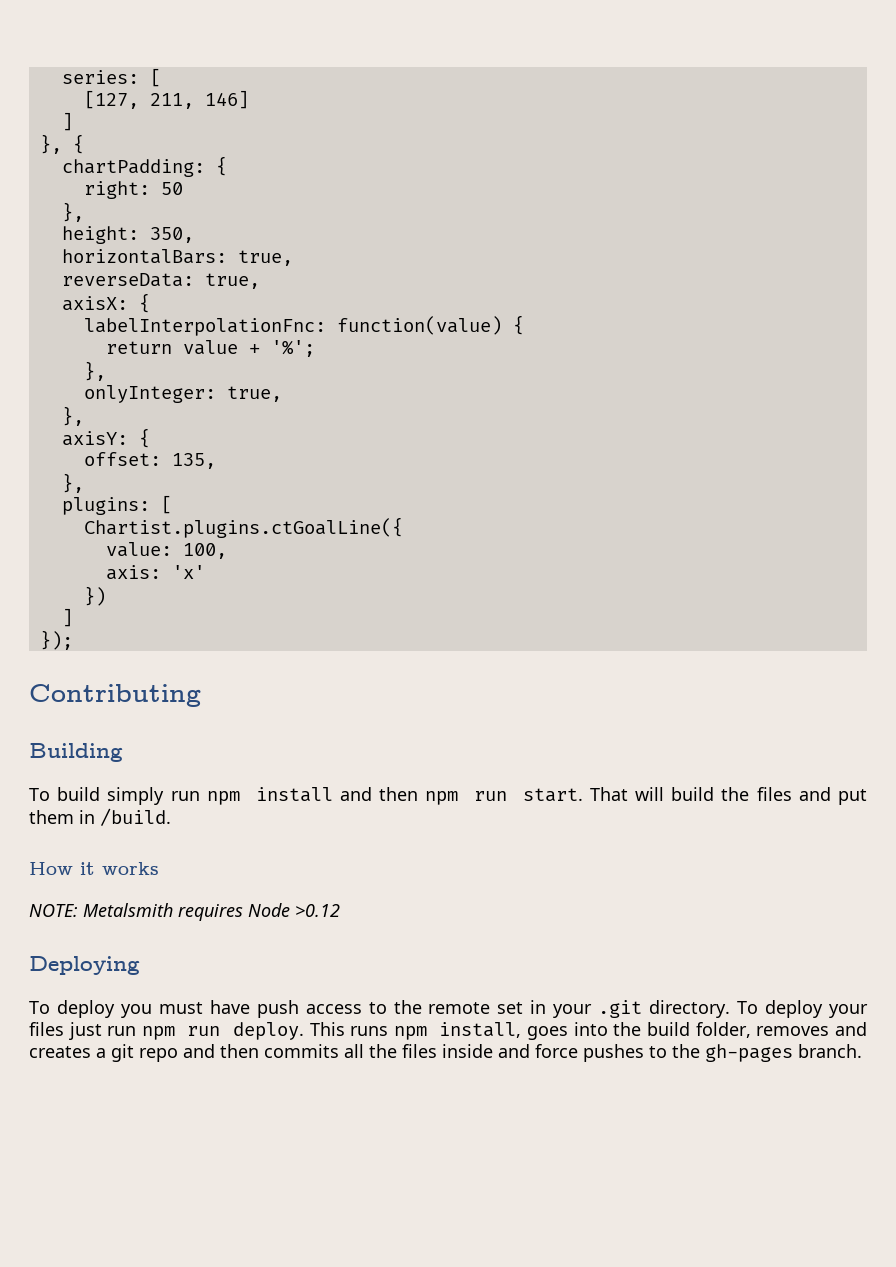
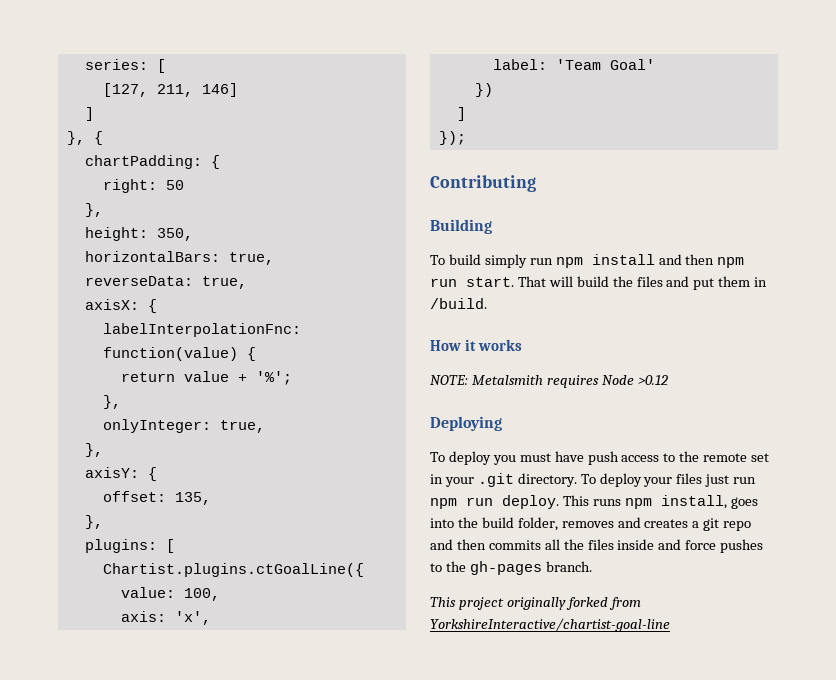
[171,565,205,579] 'x' -> [174,611,211,625] [492,59,655,70] 'x', // label: 'Team Goal'
(862, 1051) none -> [430,597,641,610] [430,618,670,632] // This project originally forked from YorkshireInteractive/chartist-goal-line

